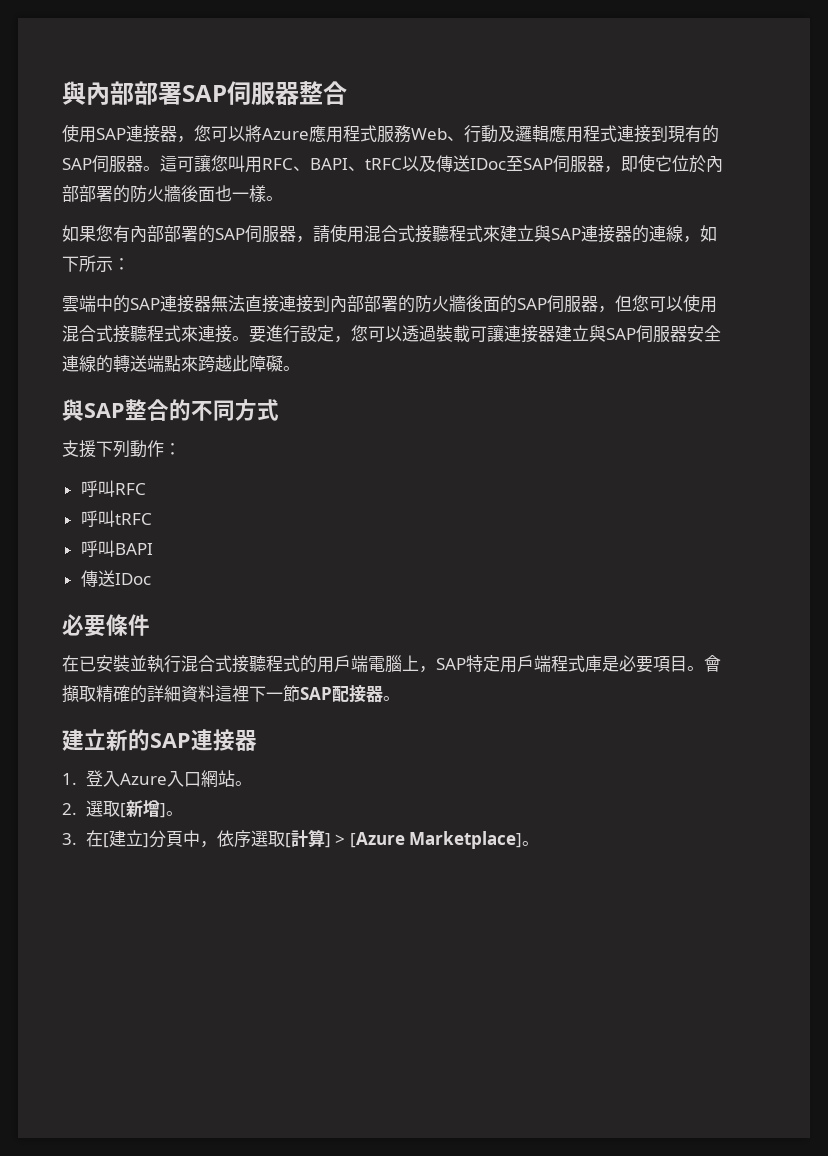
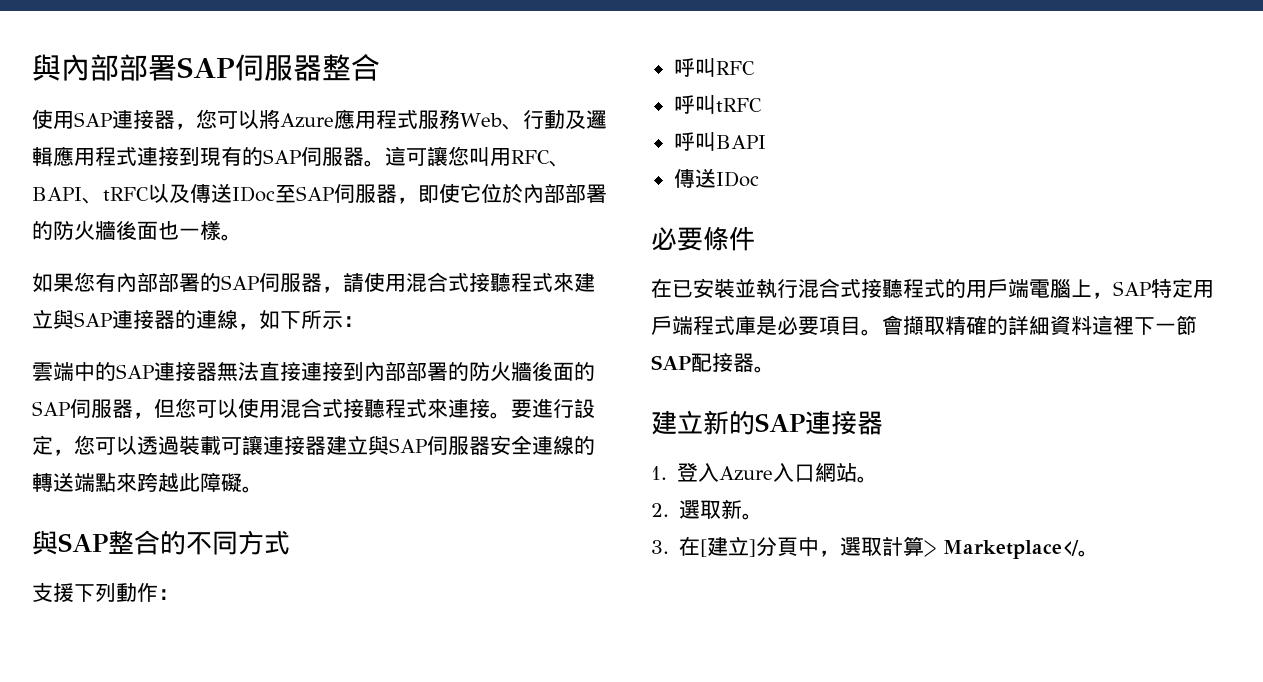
[119,800,166,818] [新增] -> [721,499,743,519] 新
[216,829,523,849] 依序選取[計算] > [Azure Marketplace] -> [840,536,1080,559] 選取計算> Marketplace</

